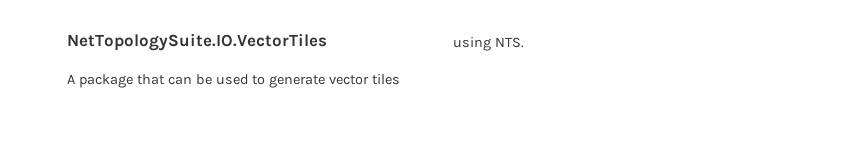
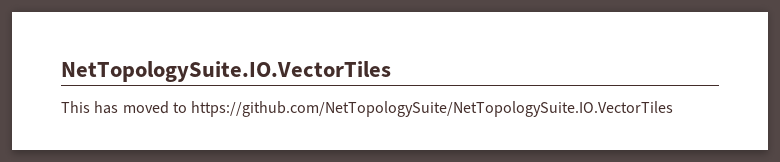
[67,74,401,88] [453,37,524,51] A package that can be used to generate vector tiles using NTS. -> [61,101,674,117] This has moved to https://github.com/NetTopologySuite/NetTopologySuite.IO.VectorTiles

